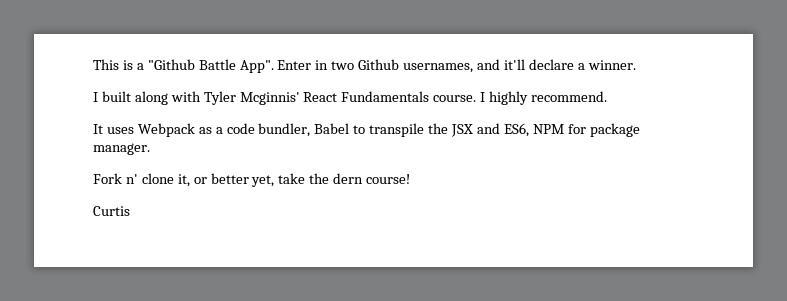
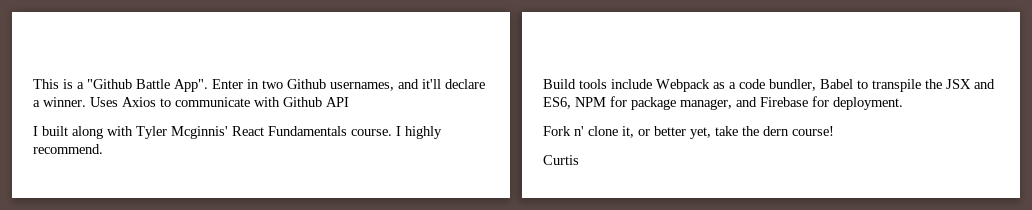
(636, 65) none -> [90,97,349,107] Uses Axios to communicate with Github API
[93,124,134,134] It uses -> [543,79,652,89] Build tools include
[93,143,150,155] manager. -> [680,96,903,110] manager, and Firebase for deployment.

